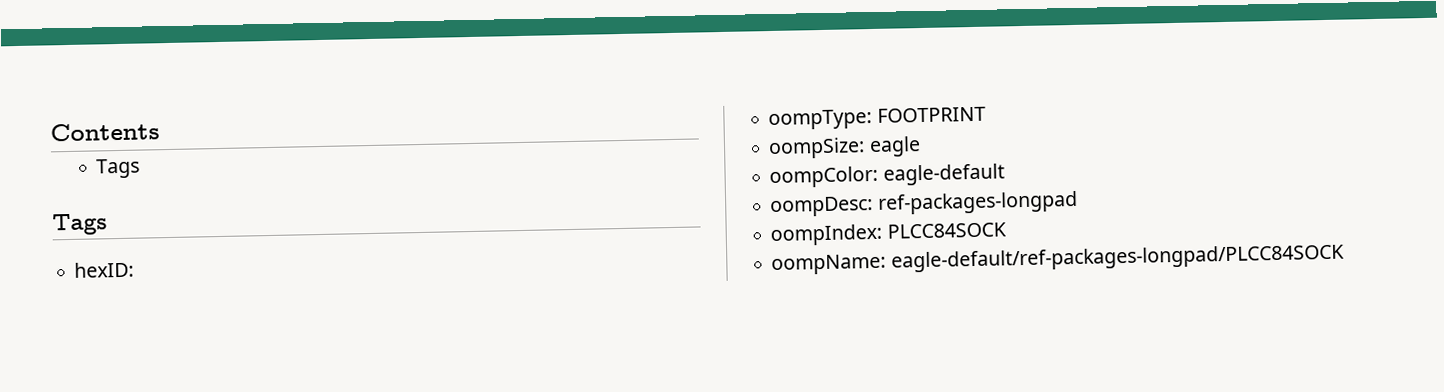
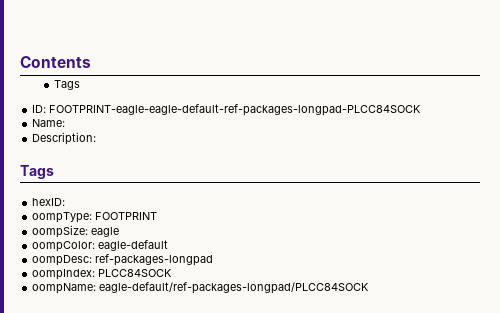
(141, 168) none -> [32,104,422,116] [32,119,66,127] [32,132,97,145] // ID: FOOTPRINT-eagle-eagle-default-ref-packages-longpad-PLCC84SOCK // Name: // Description:

